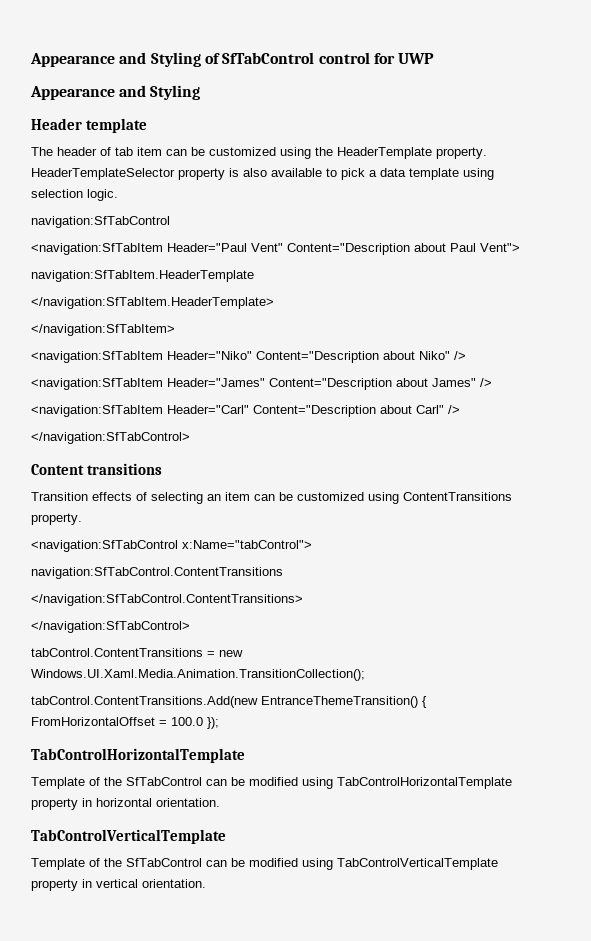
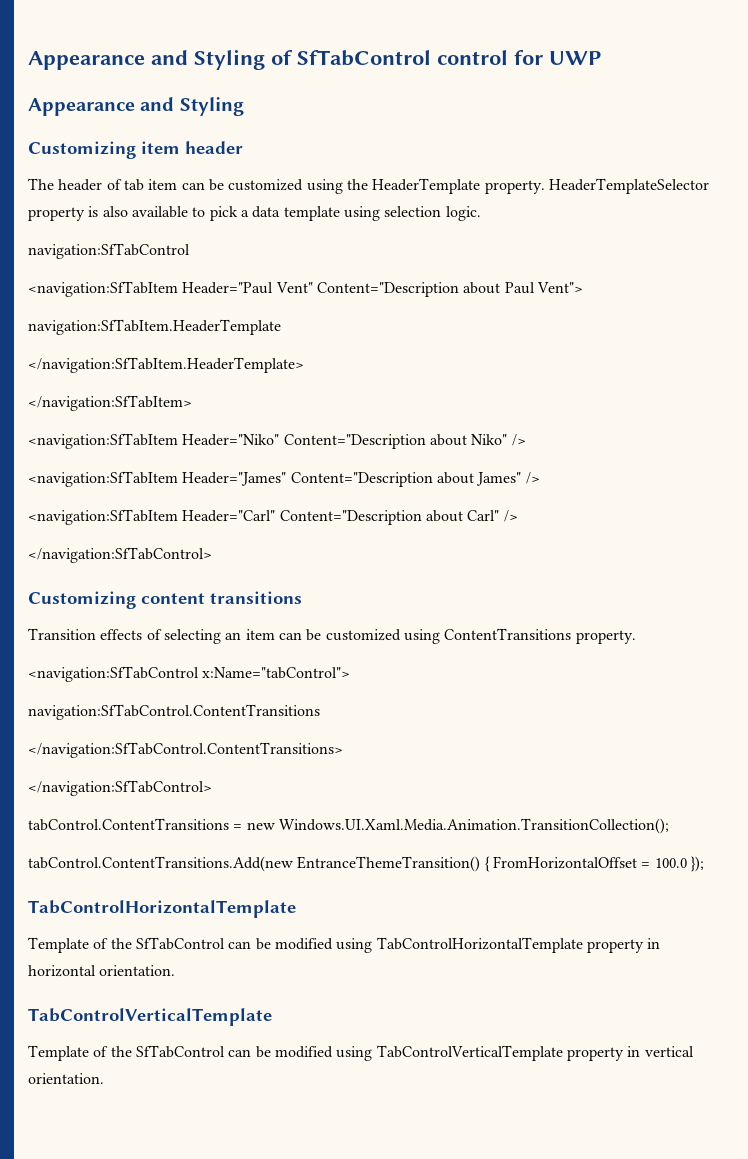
[31,118,147,133] Header template -> [28,141,243,159] Customizing item header
[31,464,84,475] Content -> [28,591,205,609] Customizing content

